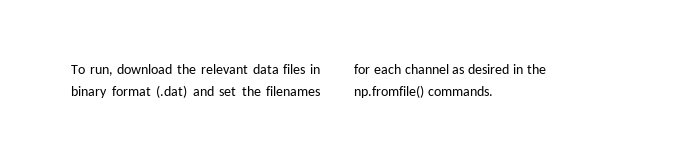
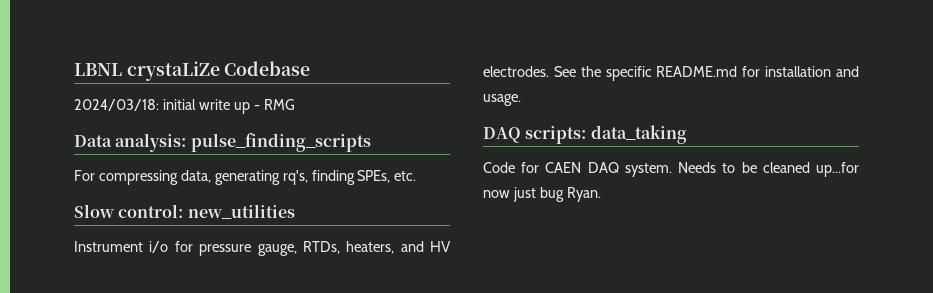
[71,64,320,76] [71,85,320,98] [354,64,546,74] [354,85,493,98] To run, download the relevant data files in binary format (.dat) and set the filenames for each channel as desired in the np.fromfile() commands. -> [74,61,311,81] [74,99,295,114] [74,133,371,152] [74,170,417,185] [74,204,295,219] [74,241,451,256] [483,66,859,81] [483,94,521,106] [483,125,687,144] [483,162,859,177] [483,187,601,202] LBNL crystaLiZe Codebase // 2024/03/18: initial write up - RMG // Data analysis: pulse_finding_scripts // For compressing data, generating rq's, finding SPEs, etc. // Slow control: new_utilities // Instrument i/o for pressure gauge, RTDs, heaters, and HV electrodes. See the specific README.md for installation and usage. // DAQ scripts: data_taking // Code for CAEN DAQ system. Needs to be cleaned up...for now just bug Ryan.

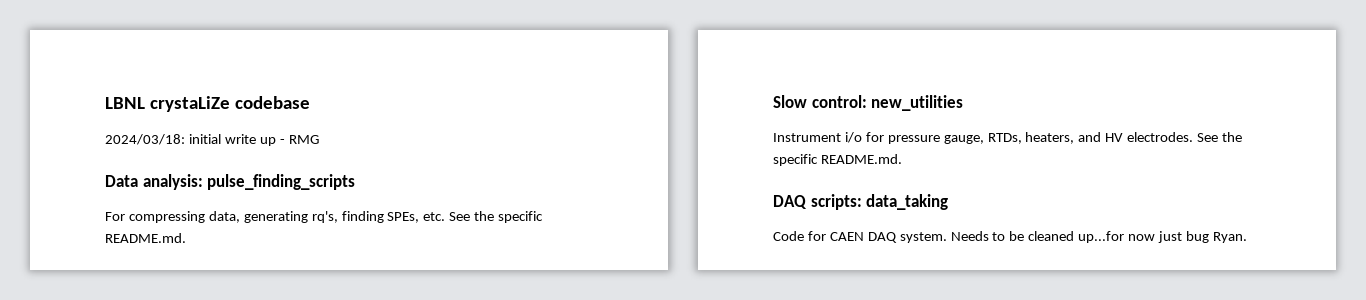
[224,61,311,76] Codebase -> [234,96,310,109] codebase
(417, 176) none -> [449,211,544,223] [105,233,186,243] See the specific README.md.
[656,66,859,77] [483,94,521,106] README.md for installation and usage. -> [820,154,902,164] README.md.

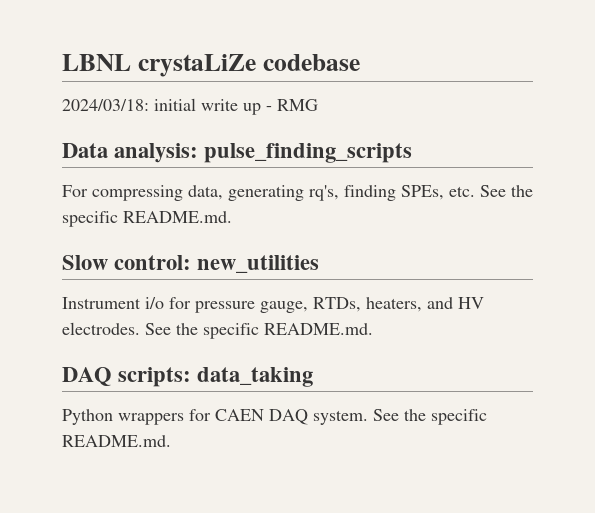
[773,231,804,241] Code -> [62,409,184,425] Python wrappers
[950,231,1247,243] Needs to be cleaned up...for now just bug Ryan. -> [373,409,487,425] [62,435,171,447] See the specific README.md.

